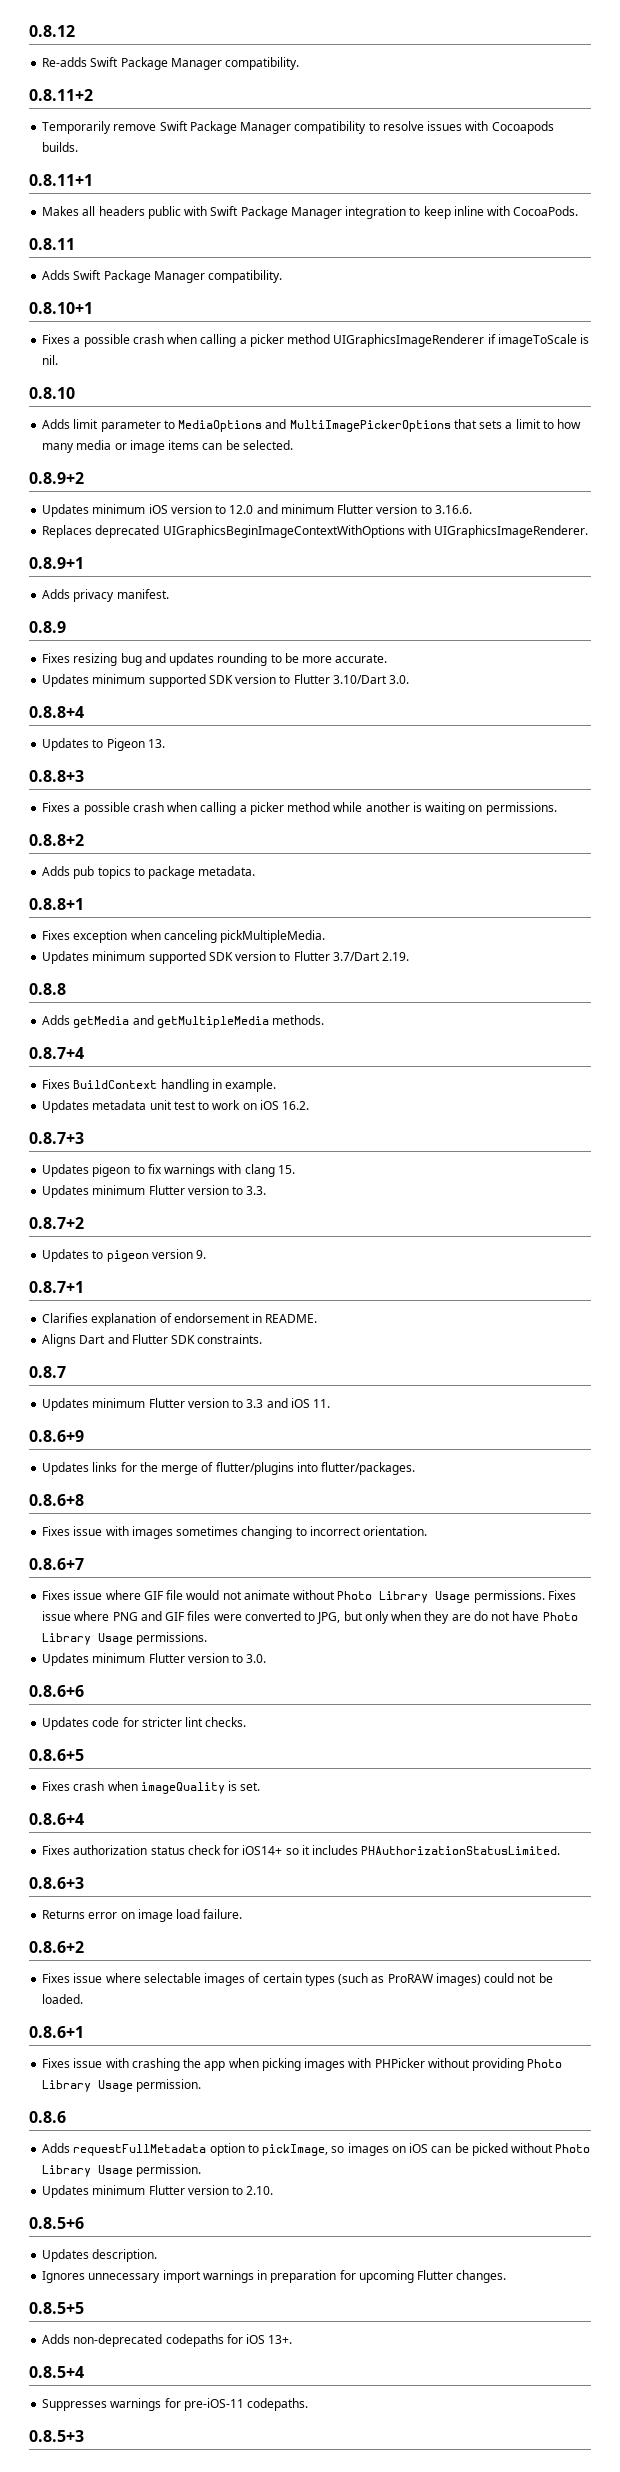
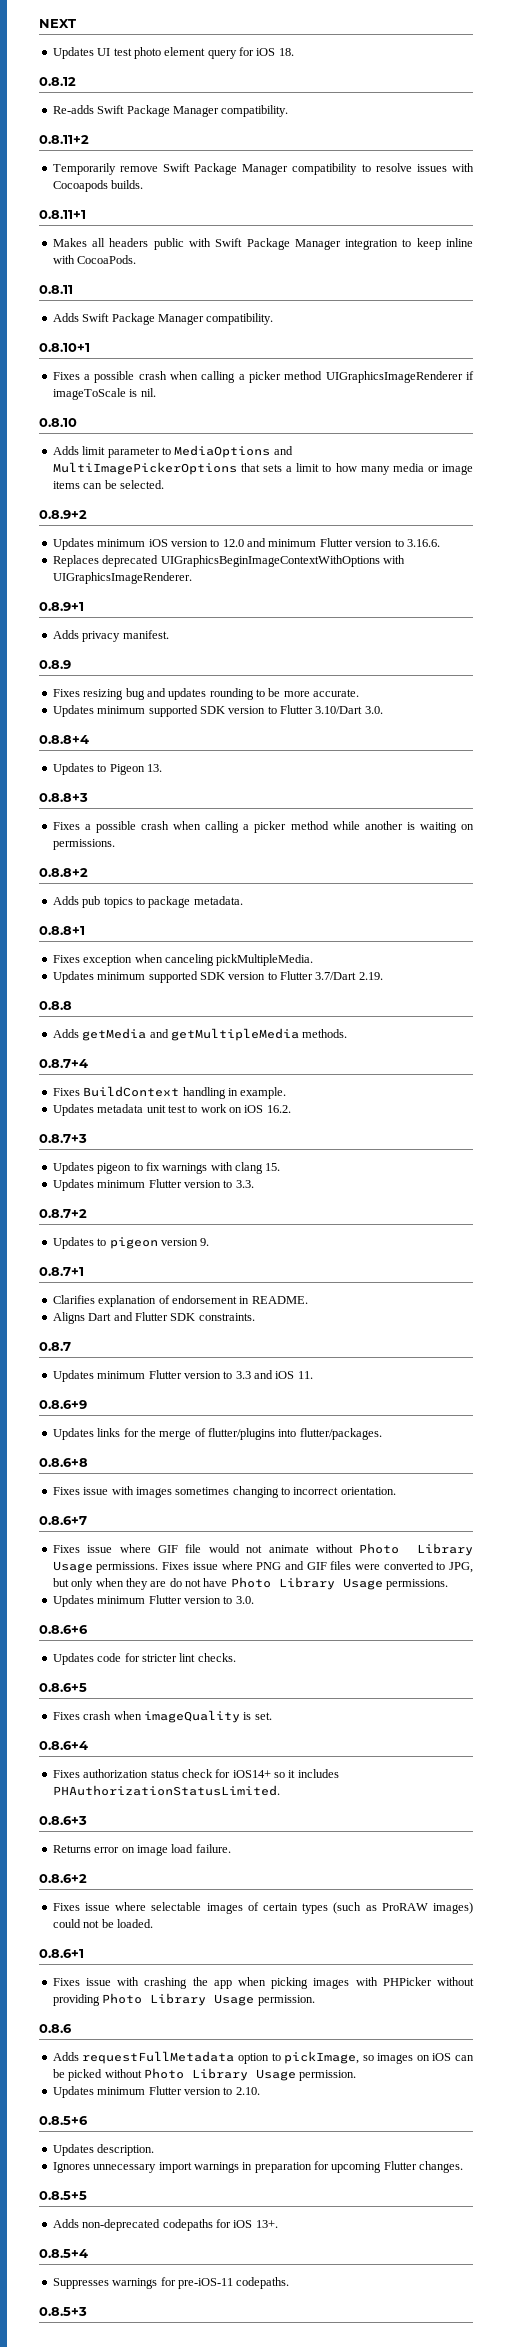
(29, 31) none -> [39,19,76,28] [52,47,294,59] NEXT // Updates UI test photo element query for iOS 18. //

